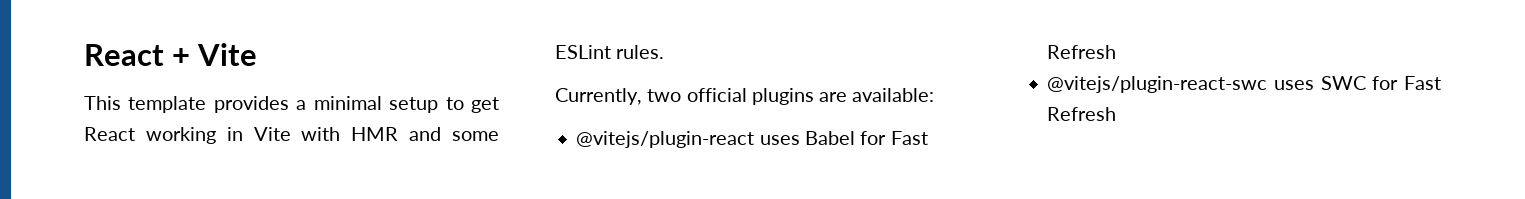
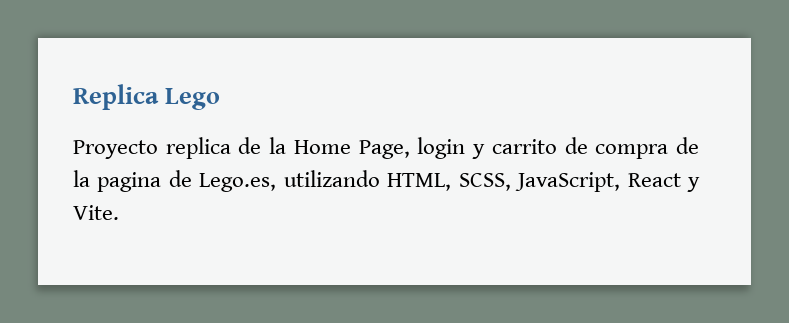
[84,43,258,66] [84,96,499,113] [84,127,499,144] [555,45,665,59] [555,88,935,105] [576,131,928,148] [1047,45,1117,59] [1047,76,1441,93] [1047,107,1117,121] React + Vite // This template provides a minimal setup to get React working in Vite with HMR and some ESLint rules. // Currently, two official plugins are available: // @vitejs/plugin-react uses Babel for Fast Refresh // @vitejs/plugin-react-swc uses SWC for Fast Refresh -> [73,84,221,110] [73,137,700,159] [73,170,700,192] [73,205,119,220] Replica Lego // Proyecto replica de la Home Page, login y carrito de compra de la pagina de Lego.es, utilizando HTML, SCSS, JavaScript, React y Vite.

